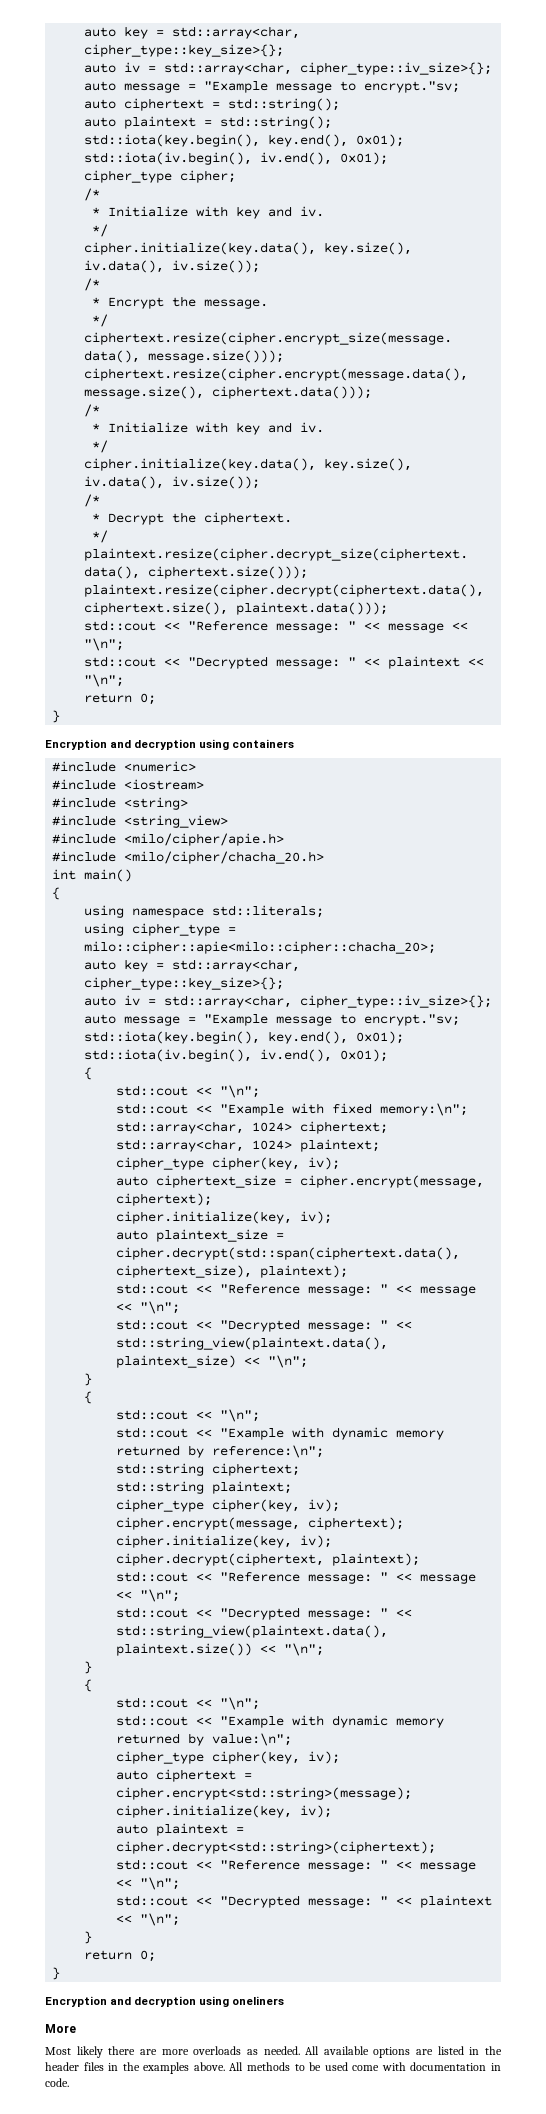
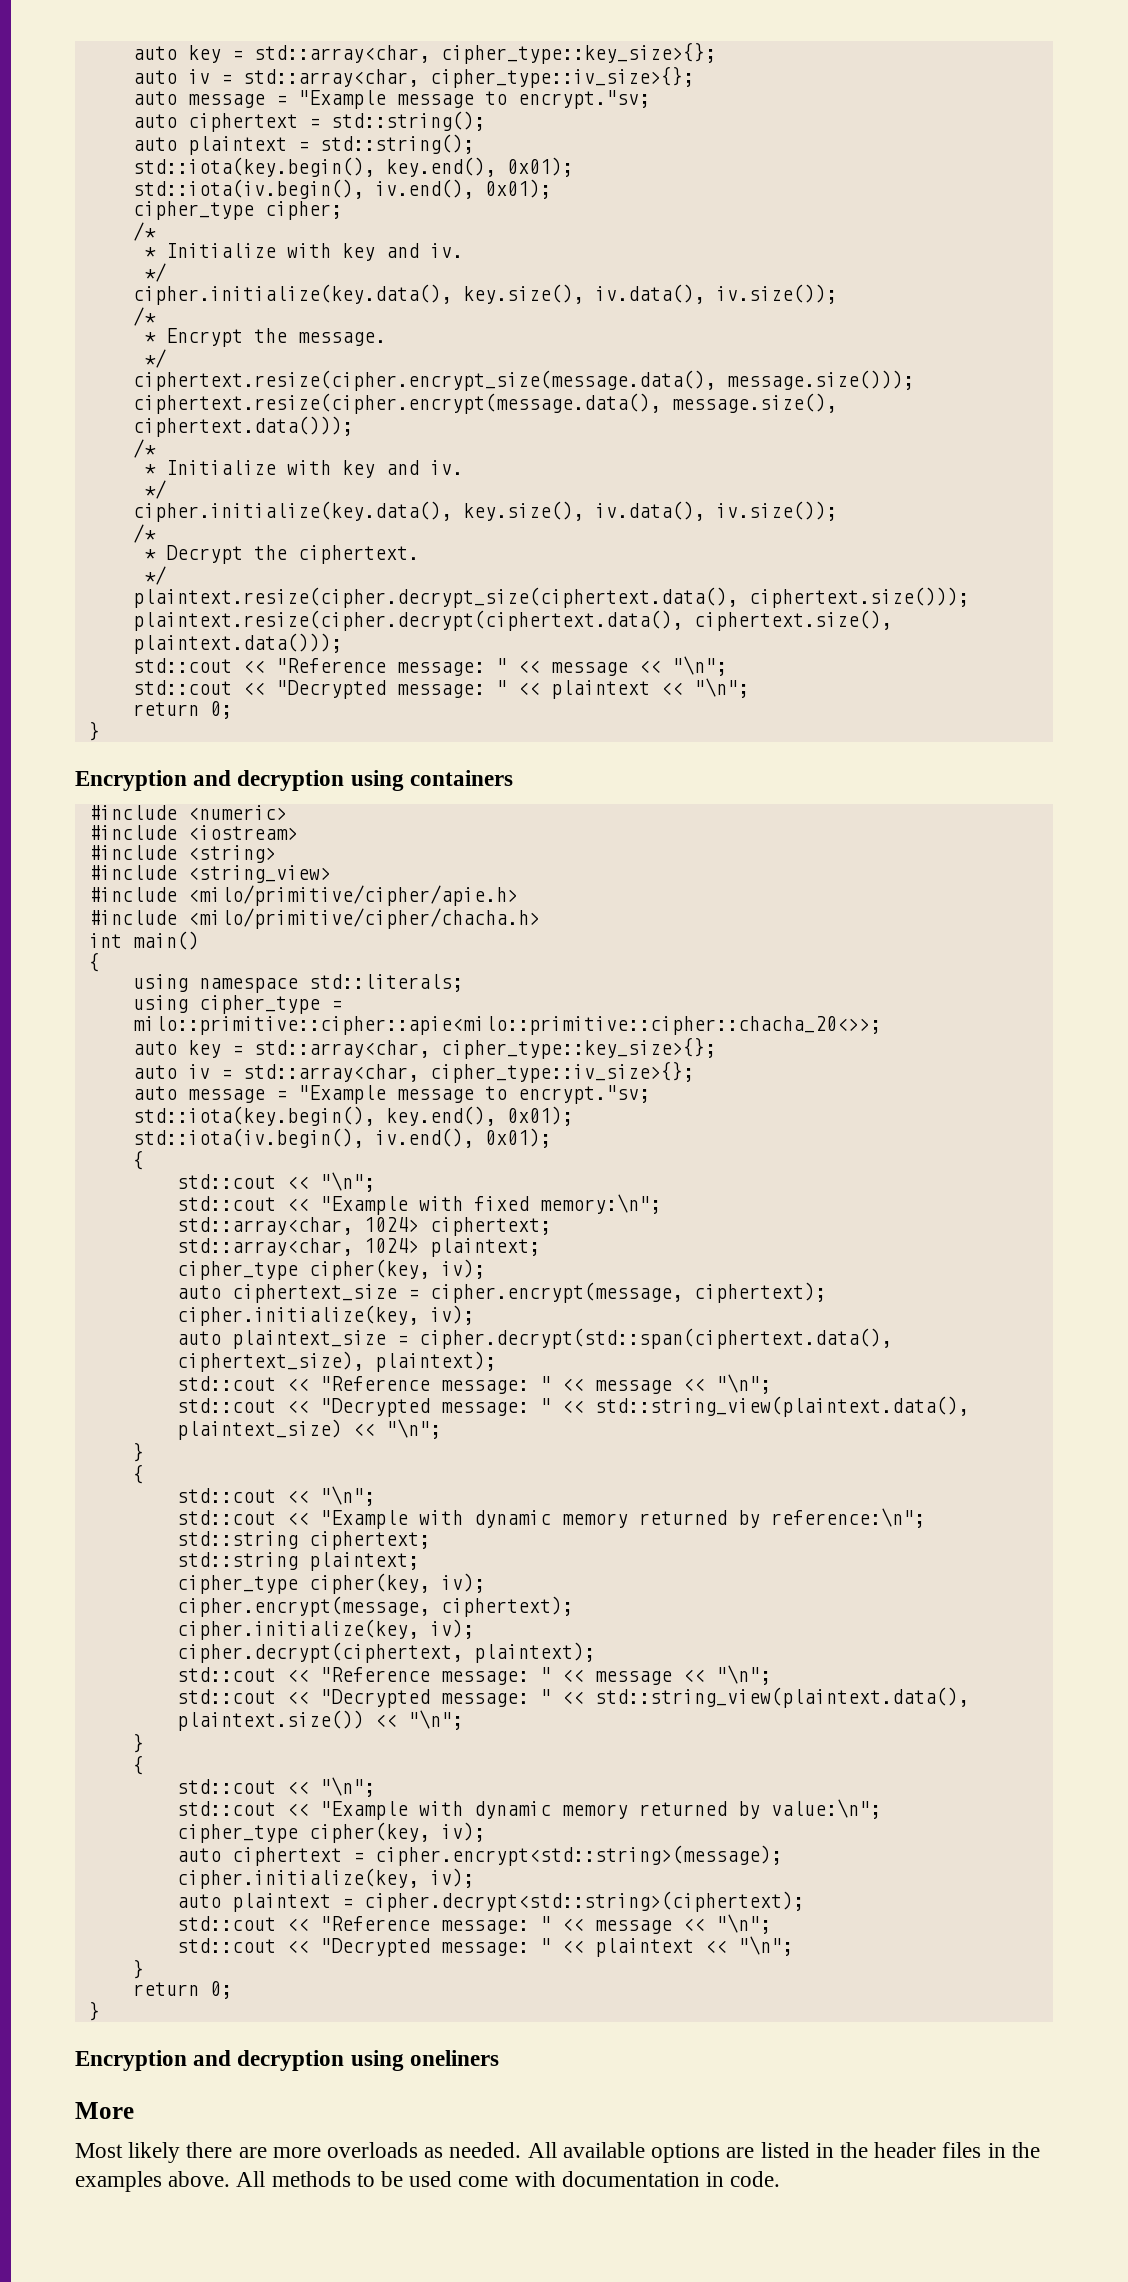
[124,833,285,846] [52,851,325,864] <milo/cipher/apie.h> // #include <milo/cipher/chacha_20.h> -> [187,885,518,906] [88,908,540,929] <milo/primitive/cipher/apie.h> // #include <milo/primitive/cipher/chacha.h>
[84,941,437,954] milo::cipher::apie<milo::cipher::chacha_20>; -> [132,1016,881,1035] milo::primitive::cipher::apie<milo::primitive::cipher::chacha_20<>>;

